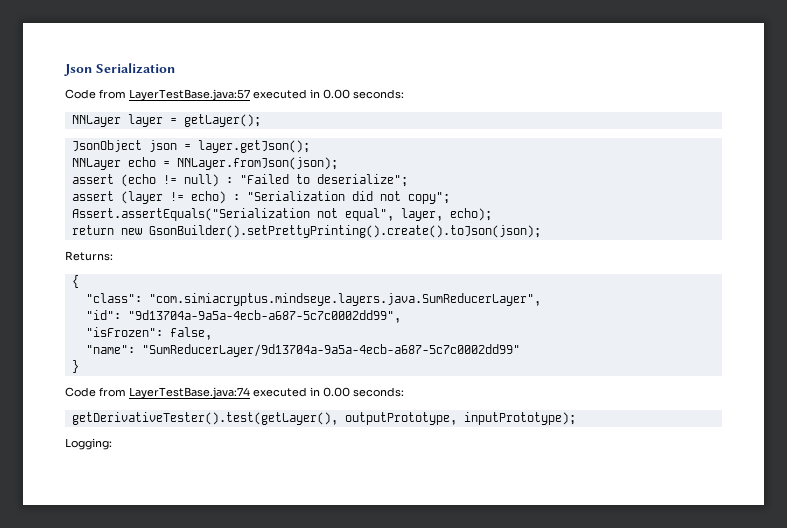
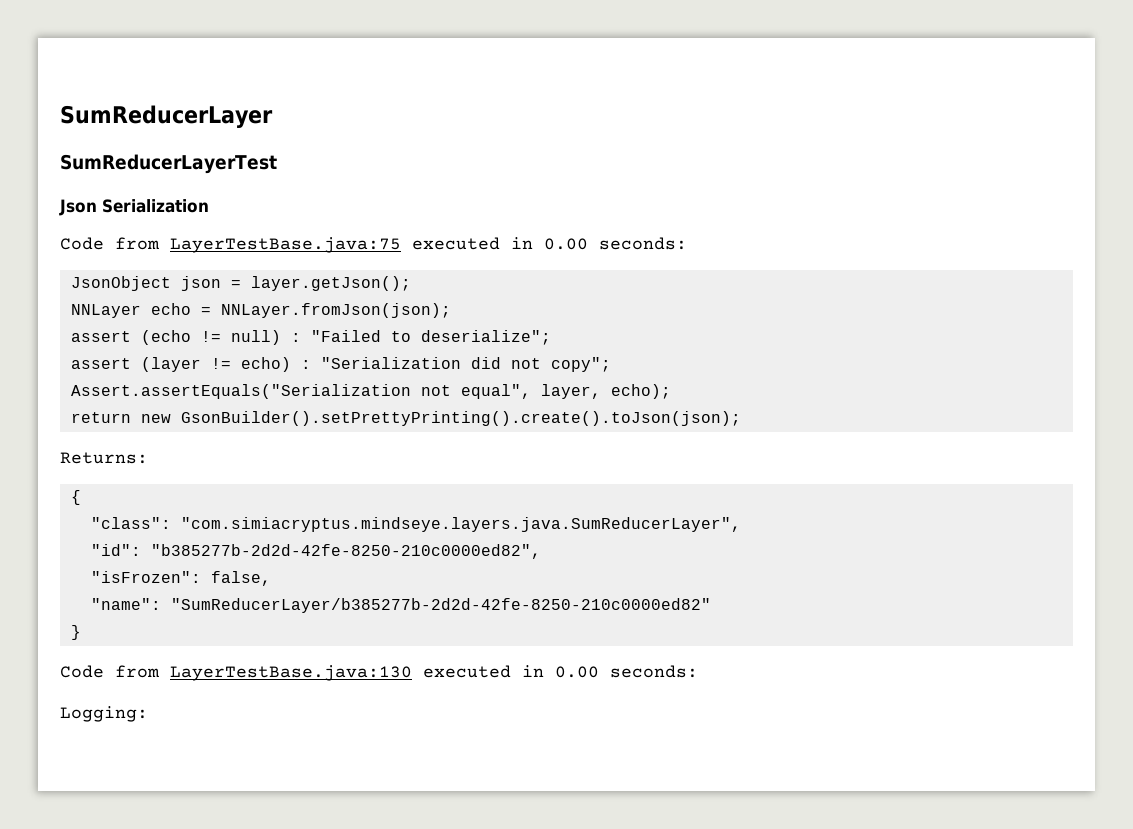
(64, 70) none -> [60,105,273,128] [60,154,277,174] SumReducerLayer // SumReducerLayerTest //
[129,89,404,101] [71,114,261,127] LayerTestBase.java:57 executed in 0.00 seconds: // NNLayer layer = getLayer(); -> [170,237,687,253] LayerTestBase.java:75 executed in 0.00 seconds:
[127,310,401,323] "9d13704a-9a5a-4ecb-a687-5c7c0002dd99", -> [150,544,541,559] "b385277b-2d2d-42fe-8250-210c0000ed82",
[141,344,520,357] "SumReducerLayer/9d13704a-9a5a-4ecb-a687-5c7c0002dd99" -> [170,598,711,613] "SumReducerLayer/b385277b-2d2d-42fe-8250-210c0000ed82"
[129,387,404,399] [71,412,576,425] LayerTestBase.java:74 executed in 0.00 seconds: // getDerivativeTester().test(getLayer(), outputPrototype, inputPrototype); -> [170,665,698,681] LayerTestBase.java:130 executed in 0.00 seconds:

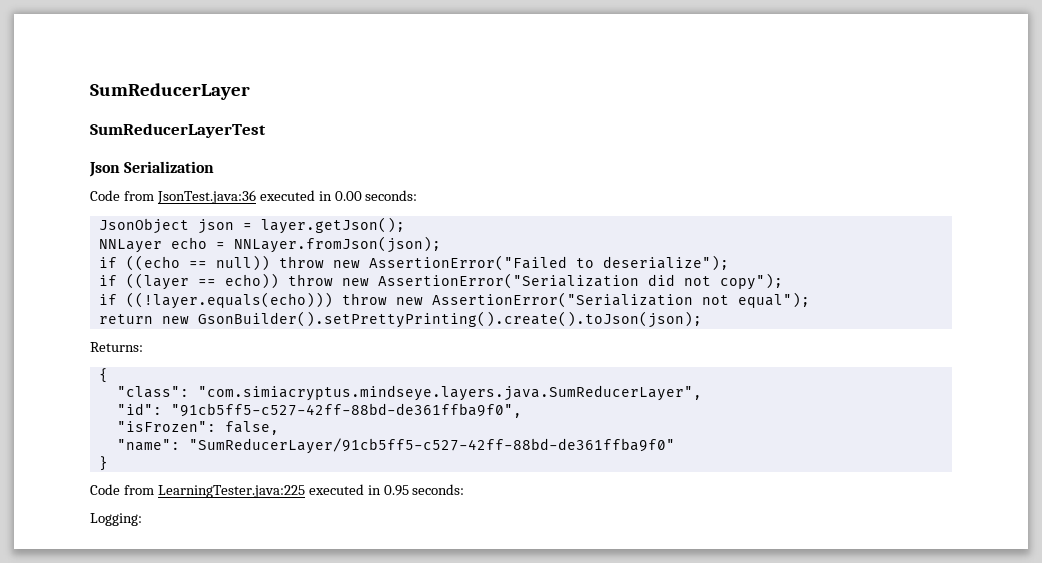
[170,237,401,253] LayerTestBase.java:75 -> [156,190,256,204] JsonTest.java:36
[70,330,551,345] [70,357,611,372] [70,384,671,399] assert (echo != null) : "Failed to deserialize"; // assert (layer != echo) : "Serialization did not copy"; // Assert.assertEquals("Serialization not equal", layer, echo); -> [98,255,729,271] [98,273,783,290] [98,292,810,309] if ((echo == null)) throw new AssertionError("Failed to deserialize"); // if ((layer == echo)) throw new AssertionError("Serialization did not copy"); // if ((!layer.equals(echo))) throw new AssertionError("Serialization not equal");
[150,544,541,559] "b385277b-2d2d-42fe-8250-210c0000ed82", -> [170,403,522,418] "91cb5ff5-c527-42ff-88bd-de361ffba9f0",
[170,598,711,613] "SumReducerLayer/b385277b-2d2d-42fe-8250-210c0000ed82" -> [188,438,675,454] "SumReducerLayer/91cb5ff5-c527-42ff-88bd-de361ffba9f0"
[170,665,599,681] LayerTestBase.java:130 executed in 0.00 -> [157,484,409,498] LearningTester.java:225 executed in 0.95

